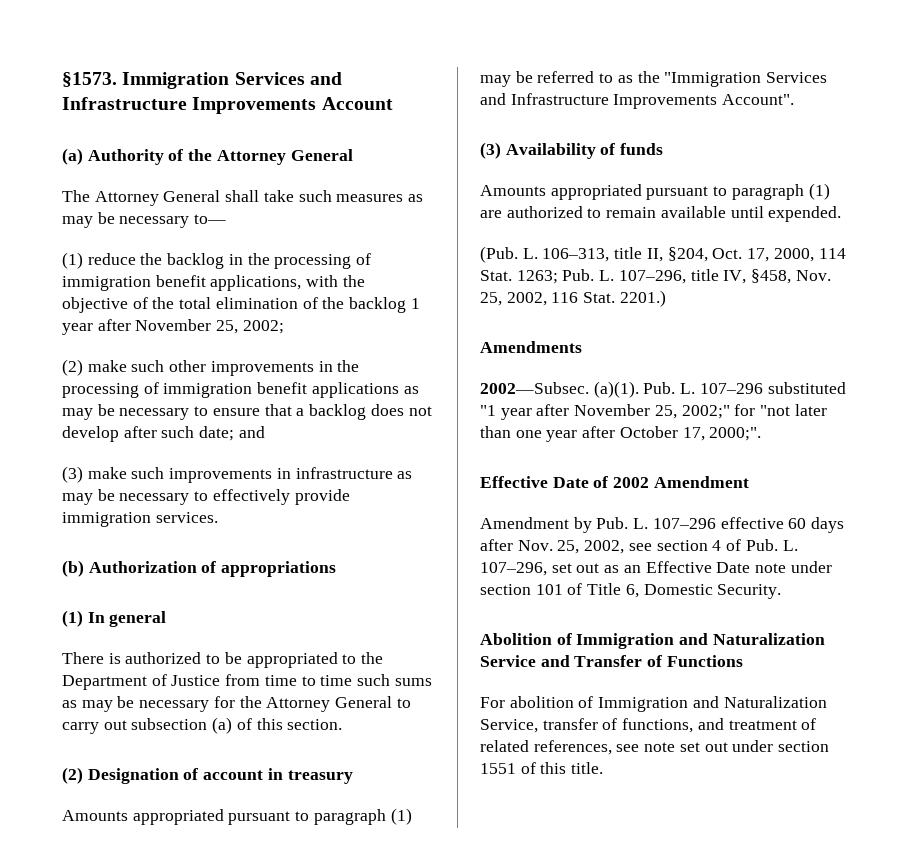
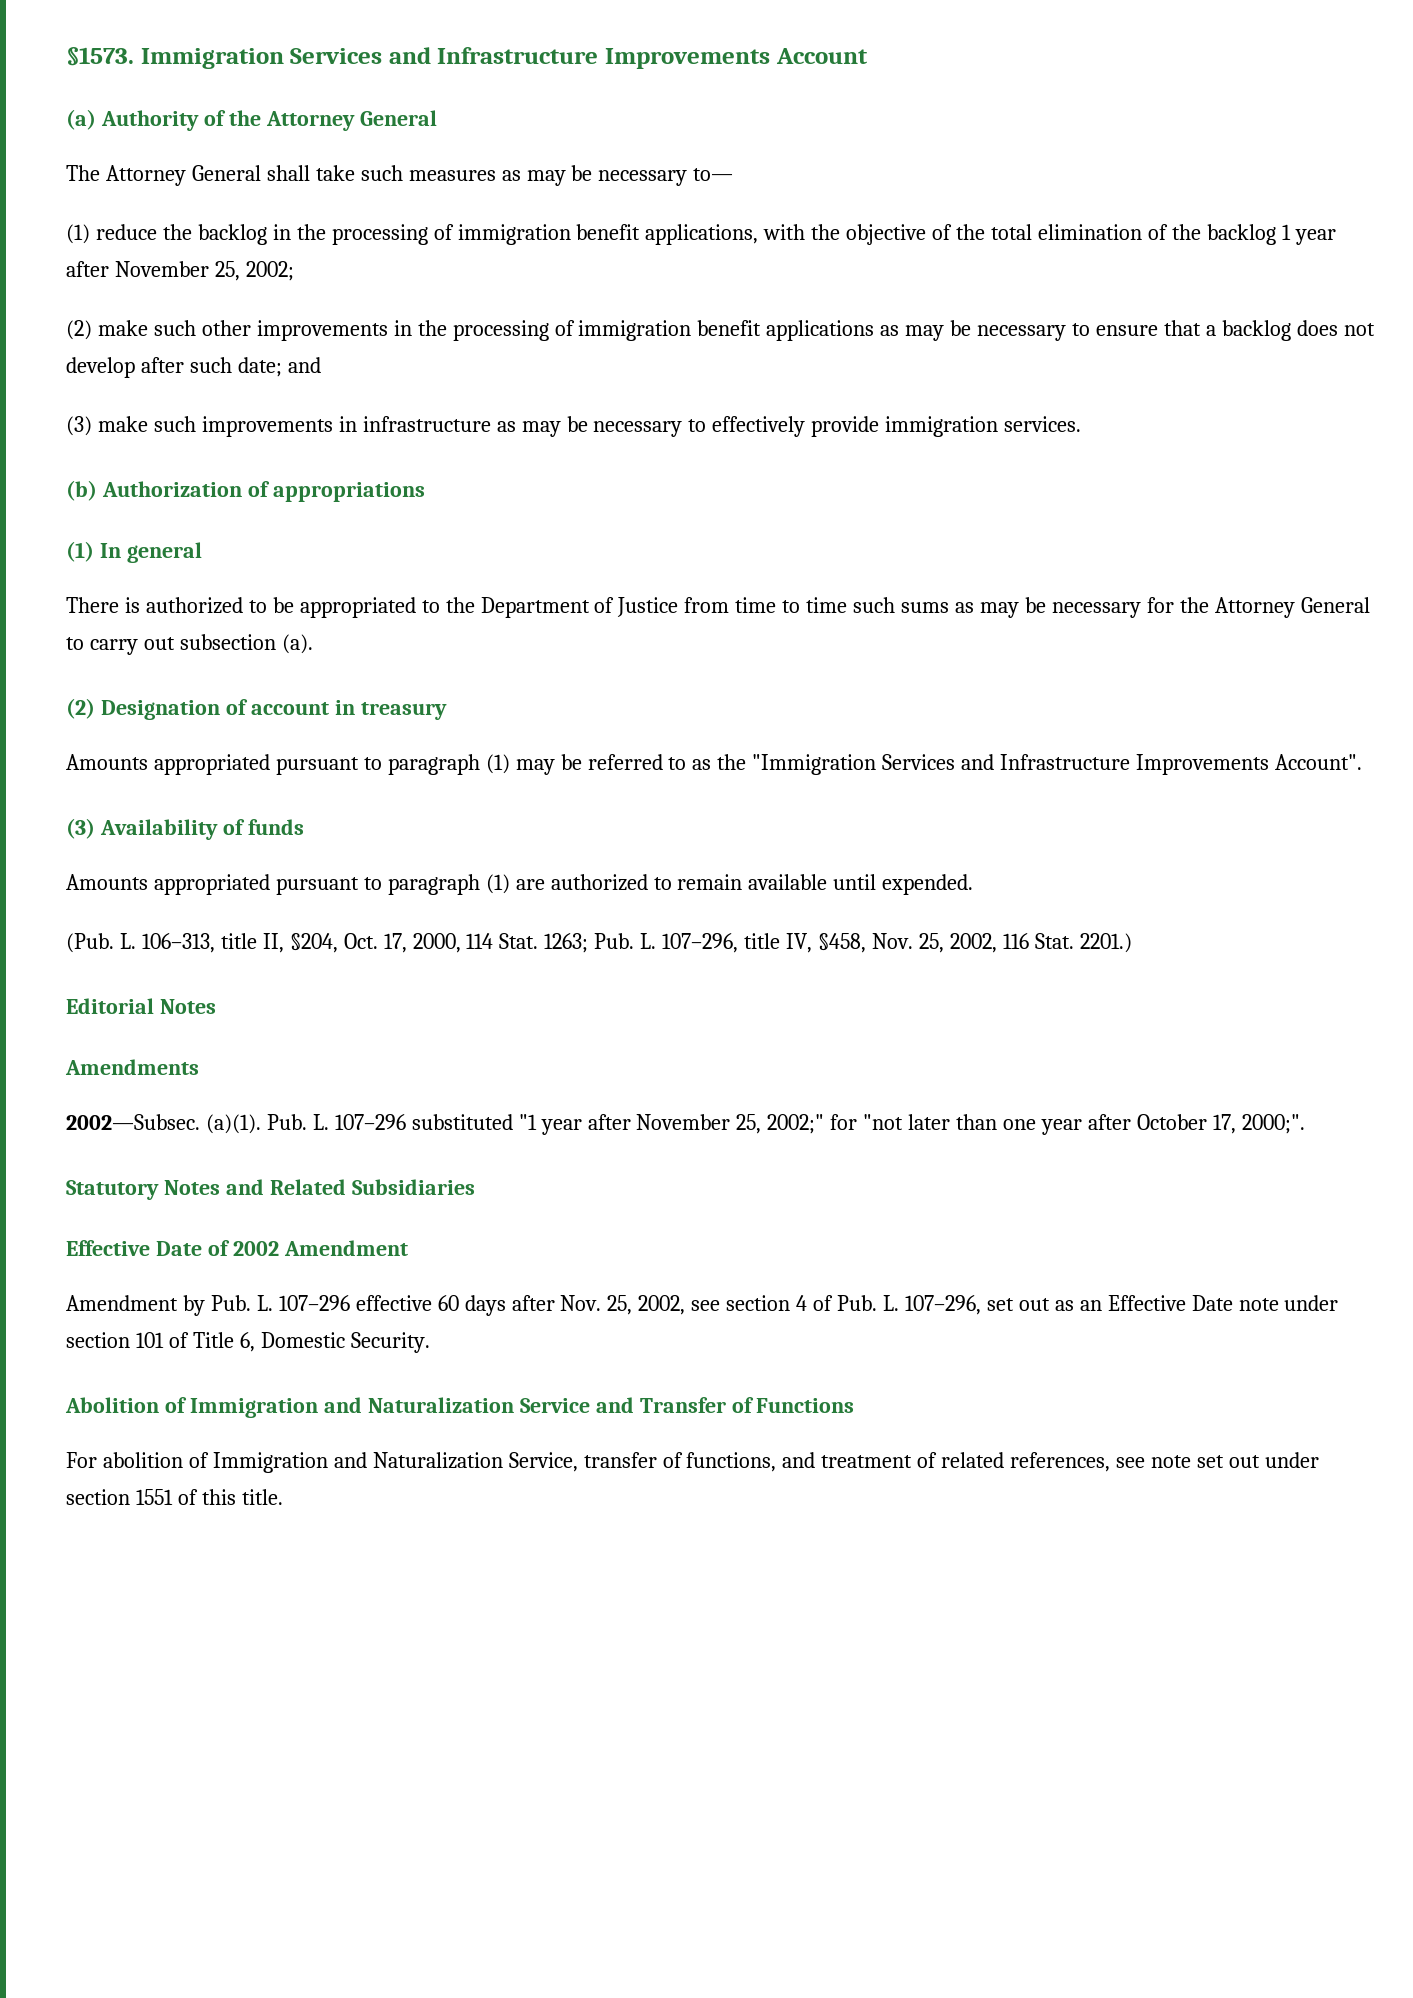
[212,717,343,734] (a) of this section. -> [281,634,313,654] (a).
(666, 298) none -> [66,998,216,1014] // Editorial Notes
(762, 434) none -> [66,1179,475,1200] // Statutory Notes and Related Subsidiaries

